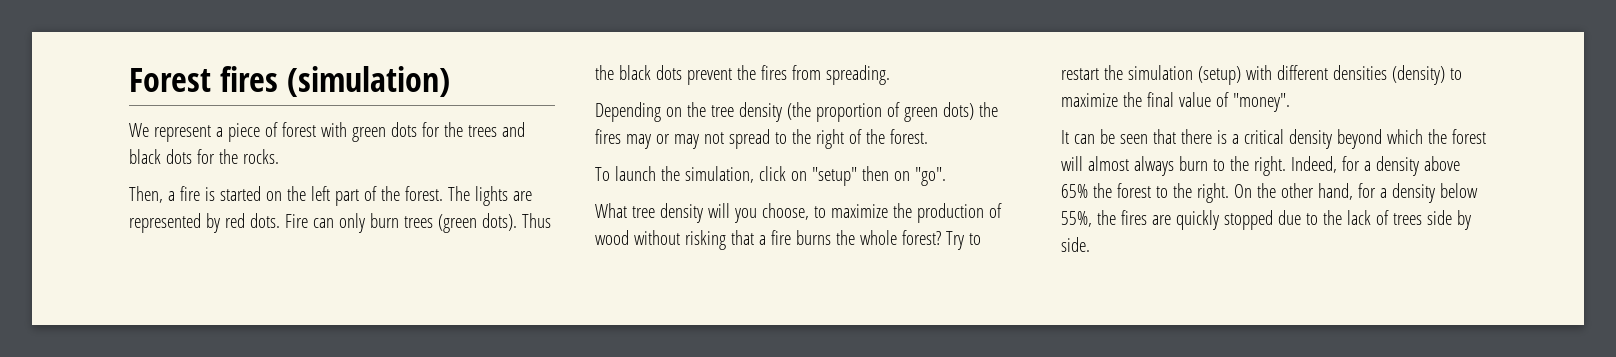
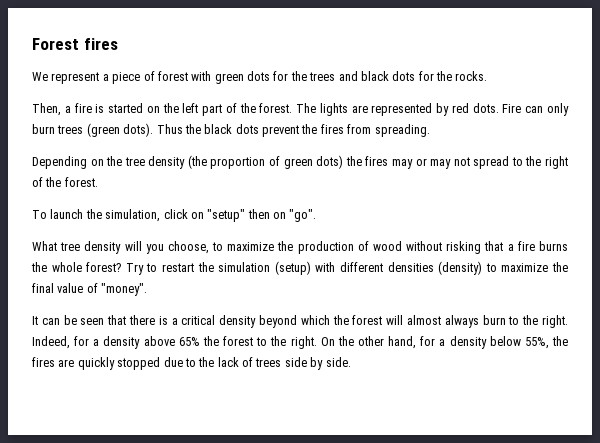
[287,66,451,97] (simulation) -> (118, 44) none

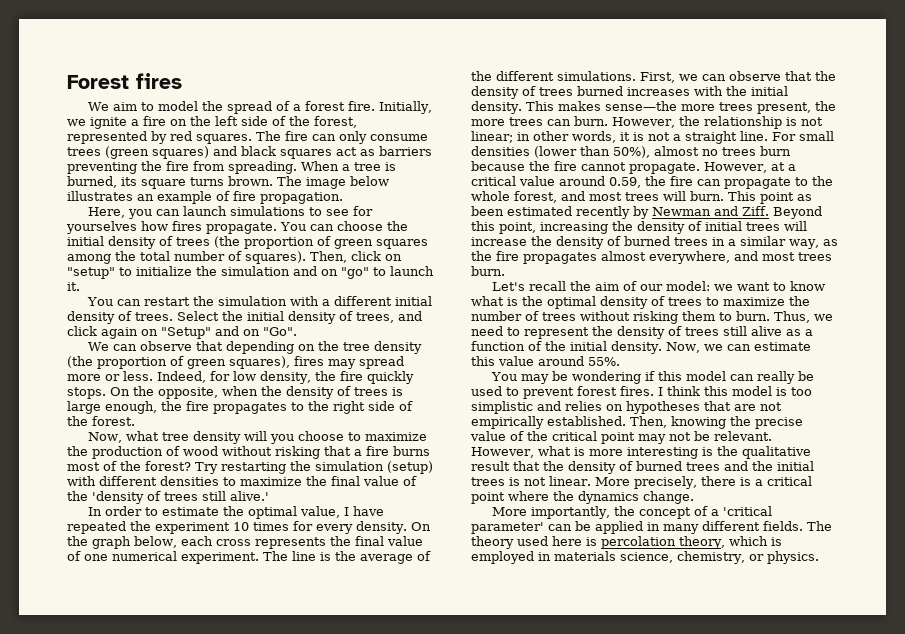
[51,71,488,84] [32,103,144,116] represent a piece of forest with green dots for the trees and black dots for the rocks. // Then, a fire is started -> [112,101,432,114] [67,116,166,129] aim to model the spread of a forest fire. Initially, we ignite a fire
[202,103,522,116] part of the forest. The lights are represented by red dots. Fire -> [241,116,357,128] [67,131,308,144] side of the forest, represented by red squares. The fire
[32,124,55,134] burn -> [370,134,428,141] consume
[123,123,430,137] [32,156,87,169] dots). Thus the black dots prevent the fires from spreading. // Depending -> [152,146,432,159] [67,161,396,174] [67,176,389,189] [67,191,343,204] [87,206,373,219] [66,221,408,234] [67,236,428,249] [67,251,402,264] [67,266,434,279] [67,282,80,291] [86,296,432,306] [67,311,422,324] [67,326,297,339] [87,341,294,354] squares) and black squares act as barriers preventing the fire from spreading. When a tree is burned, its square turns brown. The image below illustrates an example of fire propagation. // Here, you can launch simulations to see for yourselves how fires propagate. You can choose the initial density of trees (the proportion of green squares among the total number of squares). Then, click on "setup" to initialize the simulation and on "go" to launch it. // You can restart the simulation with a different initial density of trees. Select the initial density of trees, and click again on "Setup" and on "Go". // We can observe that depending
[316,155,510,169] dots) the fires may or may not spread -> [229,356,404,369] [67,371,414,384] [67,386,403,399] [67,401,287,414] squares), fires may spread more or less. Indeed, for low density, the fire quickly stops. On the opposite, when the density of trees is large enough, the fire propagates
(568, 162) none -> [368,401,395,411] side
[32,209,317,222] [32,241,57,251] To launch the simulation, click on "setup" then on "go". // What -> [87,431,159,443] Now, what
[167,241,209,254] choose, -> [297,431,344,441] choose
[31,262,194,275] the whole forest? Try to restart -> [67,461,286,474] most of the forest? Try restarting
[438,261,483,275] (density) -> (219, 481) none
[101,283,148,296] [32,315,569,328] [32,336,568,349] [32,357,351,370] "money". // It can be seen that there is a critical density beyond which the forest will almost always burn to the right. Indeed, for a density above 65% the forest to the right. On the other hand, for a density below 55%, the fires are quickly stopped due to the lack of trees side by side. -> [67,491,269,504] [87,506,384,519] [67,521,431,534] [67,536,423,549] [67,551,431,564] [471,71,836,83] [471,86,788,99] [471,101,836,114] [471,116,823,129] [471,131,834,144] [471,146,791,158] [471,161,796,174] [471,176,833,189] [471,191,812,204] [471,206,822,219] [471,221,807,234] [471,236,838,249] [471,251,832,264] [471,266,505,276] [491,281,825,291] [471,296,810,309] [471,311,833,324] [471,326,813,339] [471,341,811,354] [471,356,620,366] [490,371,814,384] [471,386,812,399] [471,401,782,414] [471,416,803,429] [470,431,772,444] [471,446,811,459] [471,461,814,474] [471,476,812,489] [471,491,694,504] [491,506,772,519] [471,521,832,534] [471,536,782,549] [471,551,819,564] the 'density of trees still alive.' // In order to estimate the optimal value, I have repeated the experiment 10 times for every density. On the graph below, each cross represents the final value of one numerical experiment. The line is the average of the different simulations. First, we can observe that the density of trees burned increases with the initial density. This makes sense—the more trees present, the more trees can burn. However, the relationship is not linear; in other words, it is not a straight line. For small densities (lower than 50%), almost no trees burn because the fire cannot propagate. However, at a critical value around 0.59, the fire can propagate to the whole forest, and most trees will burn. This point as been estimated recently by Newman and Ziff. Beyond this point, increasing the density of initial trees will increase the density of burned trees in a similar way, as the fire propagates almost everywhere, and most trees burn. // Let's recall the aim of our model: we want to know what is the optimal density of trees to maximize the number of trees without risking them to burn. Thus, we need to represent the density of trees still alive as a function of the initial density. Now, we can estimate this value around 55%. // You may be wondering if this model can really be used to prevent forest fires. I think this model is too simplistic and relies on hypotheses that are not empirically established. Then, knowing the precise value of the critical point may not be relevant. However, what is more interesting is the qualitative result that the density of burned trees and the initial trees is not linear. More precisely, there is a critical point where the dynamics change. // More importantly, the concept of a 'critical parameter' can be applied in many different fields. The theory used here is percolation theory, which is employed in materials science, chemistry, or physics.

